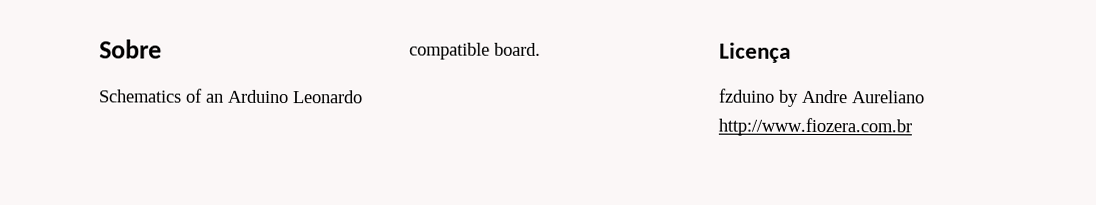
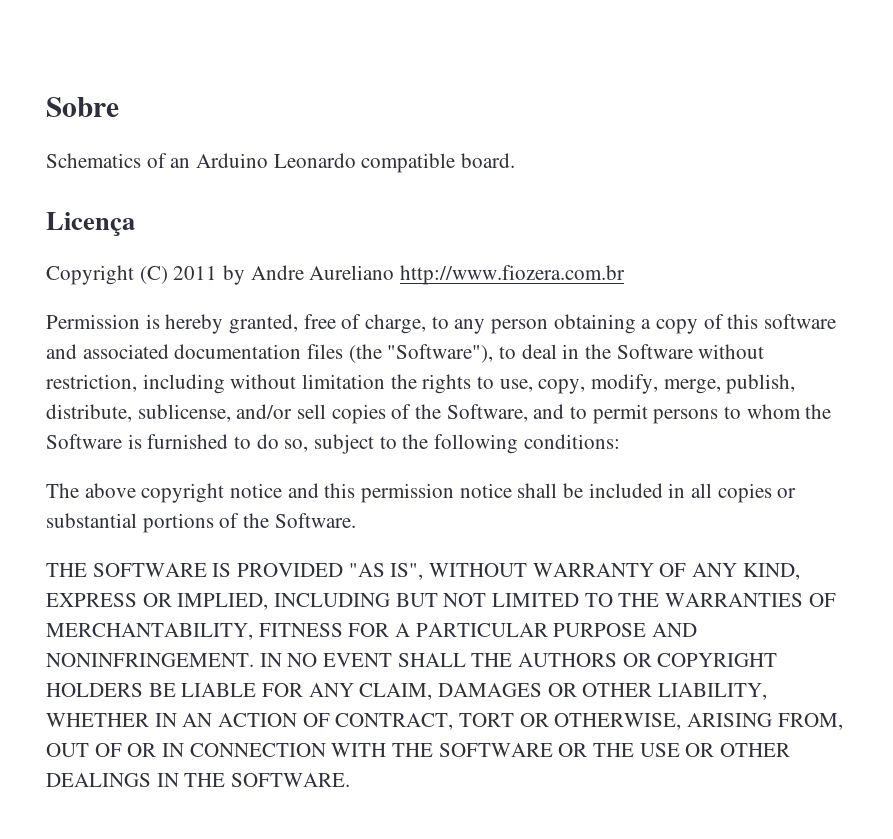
[719,88,775,103] fzduino -> [46,265,218,285] Copyright (C) 2011
(912, 127) none -> [46,314,837,334] [46,344,765,363] [46,374,796,394] [46,404,832,424] [46,434,620,454] [46,483,797,503] [46,513,356,533] [46,563,800,580] [46,593,836,610] [46,623,698,640] [46,653,778,667] [46,683,768,700] [46,713,843,730] [46,743,791,757] [46,773,351,787] // Permission is hereby granted, free of charge, to any person obtaining a copy of this software and associated documentation files (the "Software"), to deal in the Software without restriction, including without limitation the rights to use, copy, modify, merge, publish, distribute, sublicense, and/or sell copies of the Software, and to permit persons to whom the Software is furnished to do so, subject to the following conditions: // The above copyright notice and this permission notice shall be included in all copies or substantial portions of the Software. // THE SOFTWARE IS PROVIDED "AS IS", WITHOUT WARRANTY OF ANY KIND, EXPRESS OR IMPLIED, INCLUDING BUT NOT LIMITED TO THE WARRANTIES OF MERCHANTABILITY, FITNESS FOR A PARTICULAR PURPOSE AND NONINFRINGEMENT. IN NO EVENT SHALL THE AUTHORS OR COPYRIGHT HOLDERS BE LIABLE FOR ANY CLAIM, DAMAGES OR OTHER LIABILITY, WHETHER IN AN ACTION OF CONTRACT, TORT OR OTHERWISE, ARISING FROM, OUT OF OR IN CONNECTION WITH THE SOFTWARE OR THE USE OR OTHER DEALINGS IN THE SOFTWARE.

